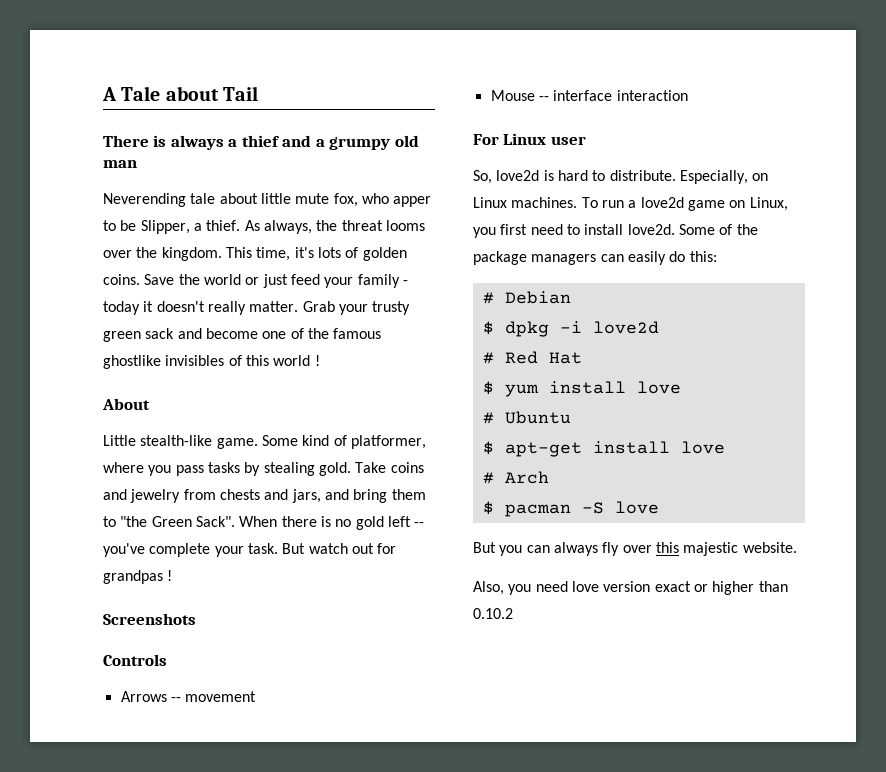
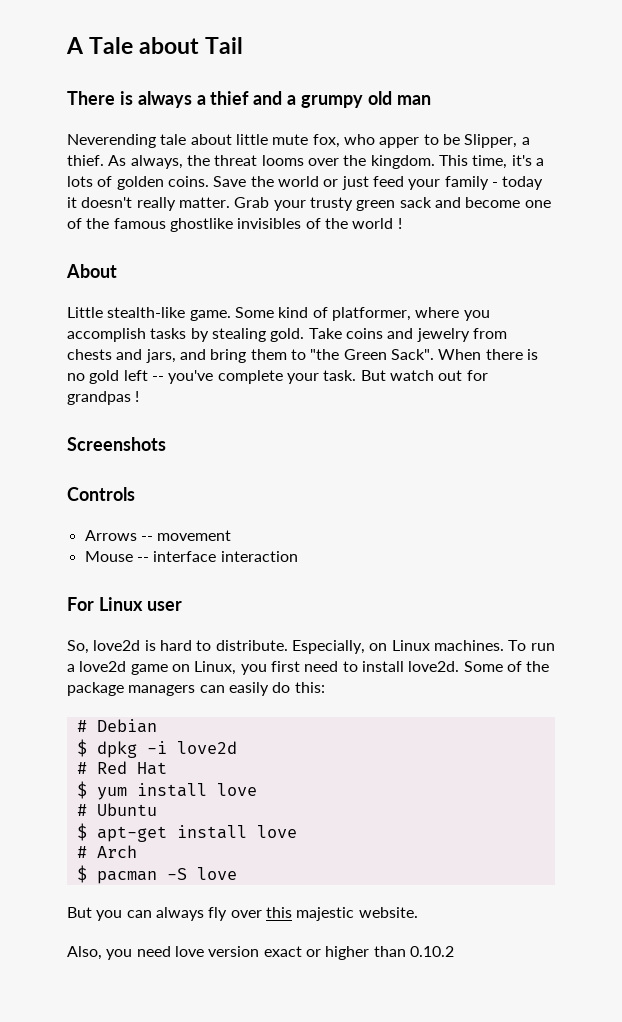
(314, 252) none -> [535,158,544,166] a
[245,355,269,366] this -> [324,218,348,229] the
[175,465,204,476] pass -> [67,328,146,342] accomplish

